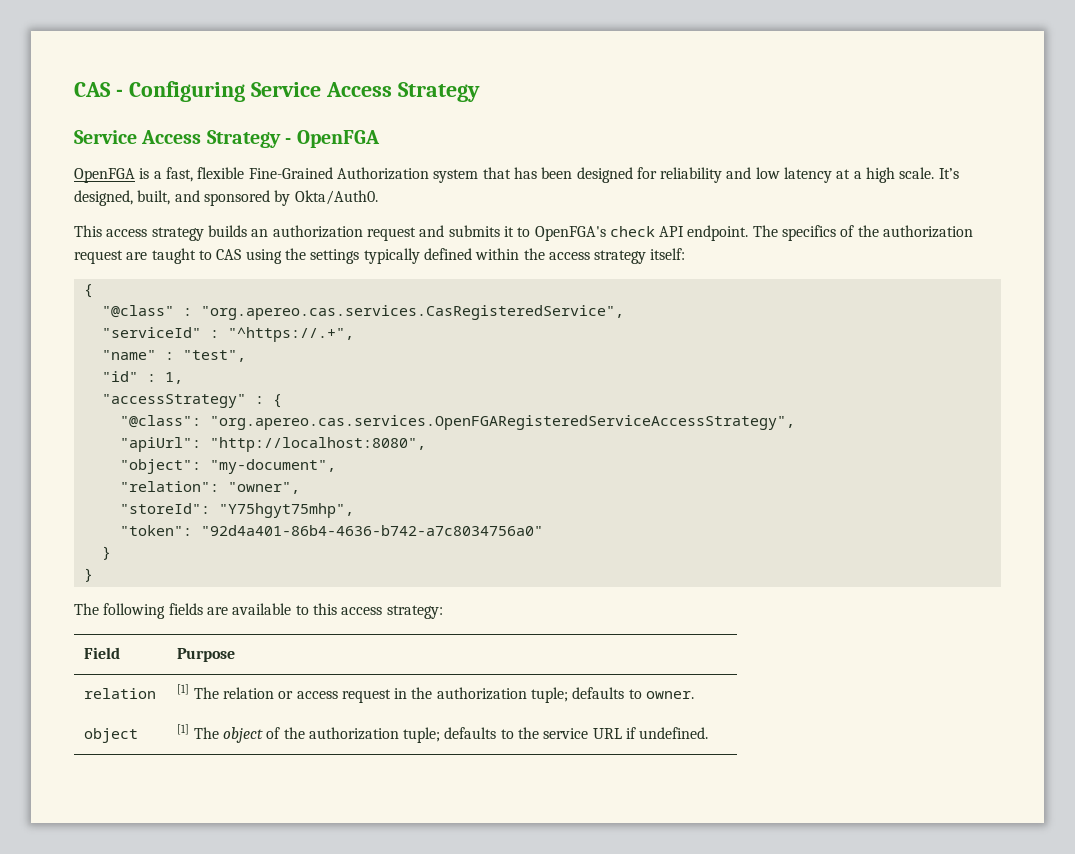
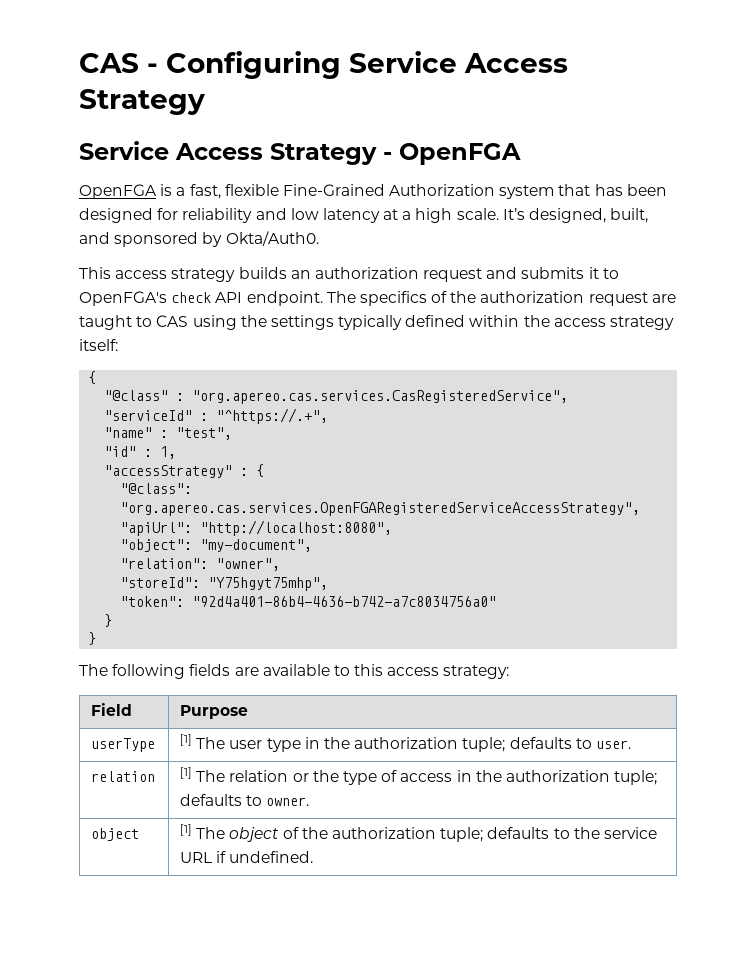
(236, 655) none -> [91,738,156,752] [180,734,631,752] // userType | [1] The user type in the authorization tuple; defaults to user.
[296,689,391,703] access request -> [312,770,453,785] the type of access

